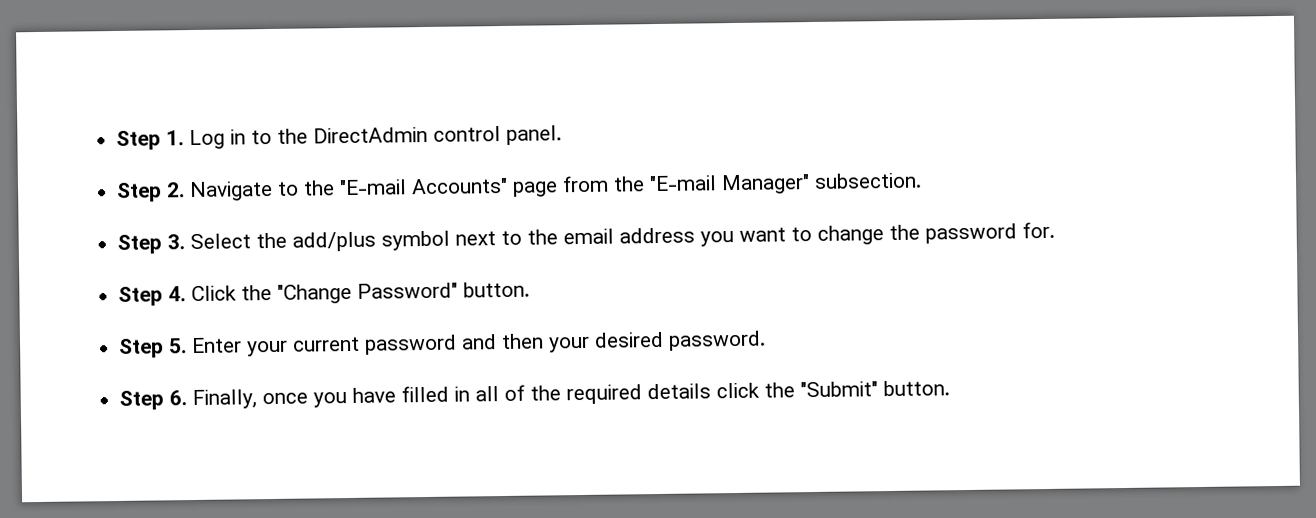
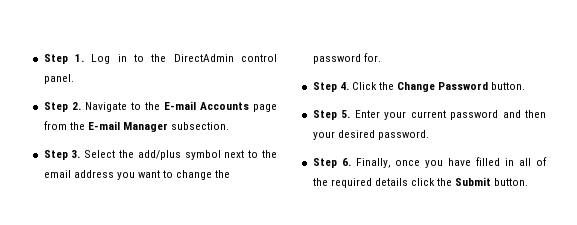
[339,177,509,196] "E-mail Accounts" -> [163,101,249,110] E-mail Accounts
[649,174,811,195] "E-mail Manager" -> [87,121,168,132] E-mail Manager
[277,282,459,304] "Change Password" -> [397,82,489,92] Change Password
[800,381,879,398] "Submit" -> [455,177,492,186] Submit

